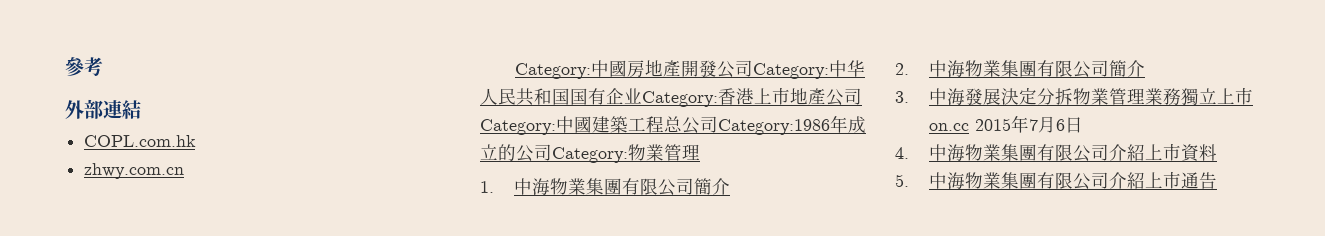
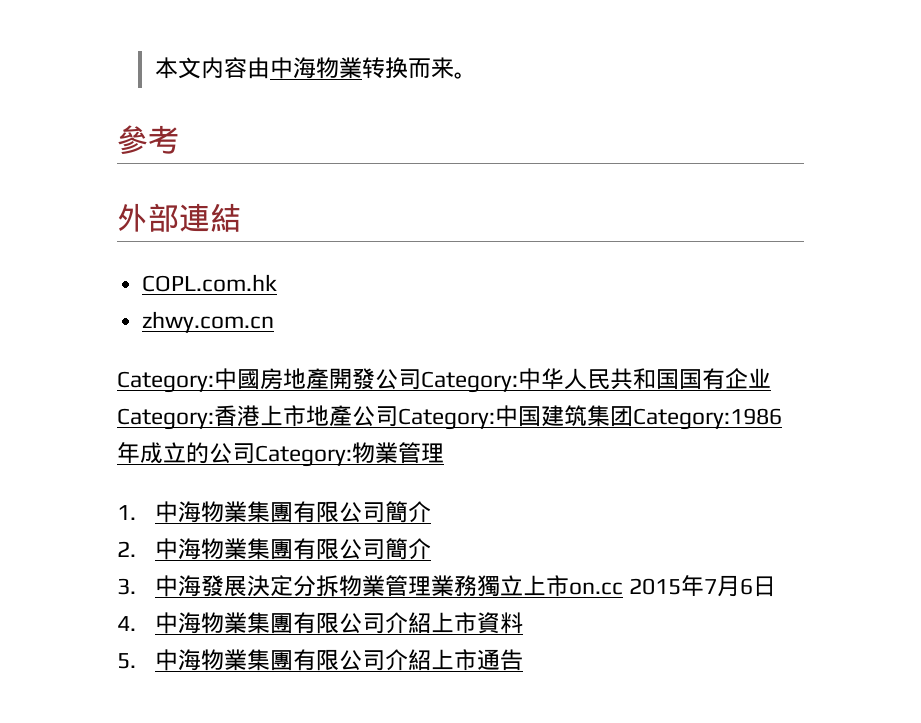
(65, 66) none -> [154,57,477,79] 本文内容由中海物業转换而来。 //
[574,116,718,134] 國建築工程总公司 -> [518,405,633,427] 国建筑集团

